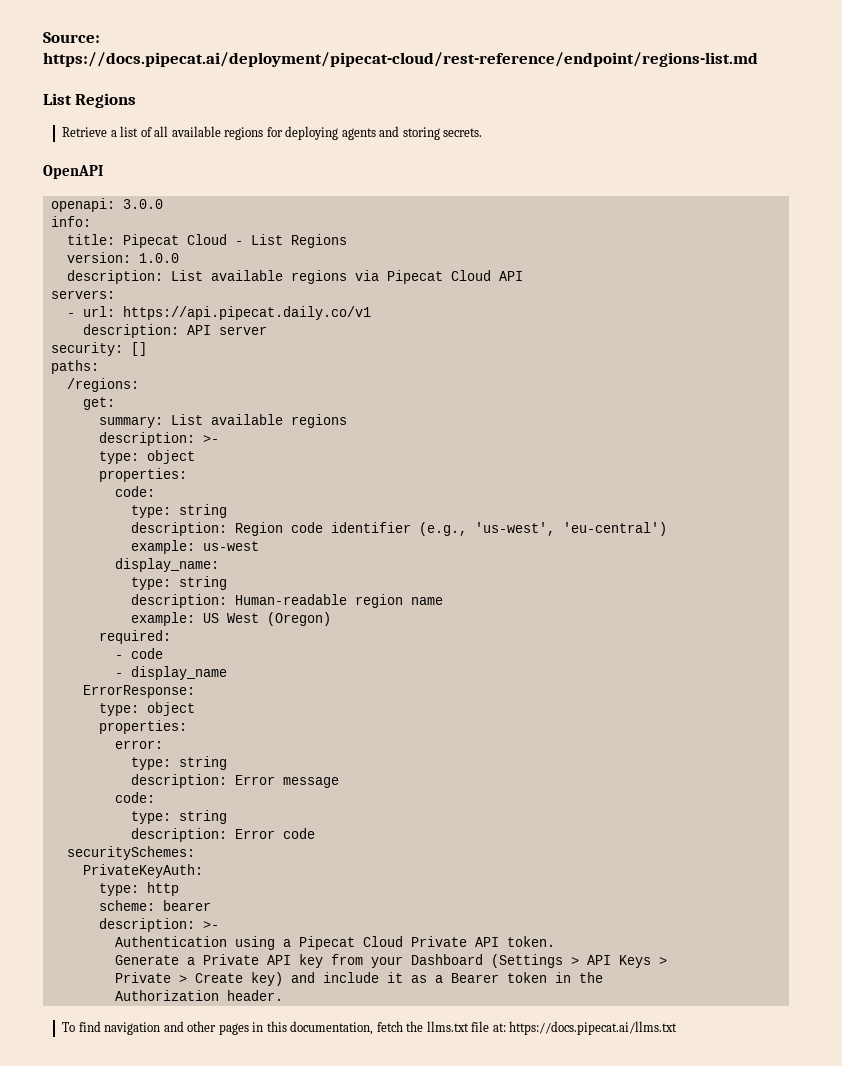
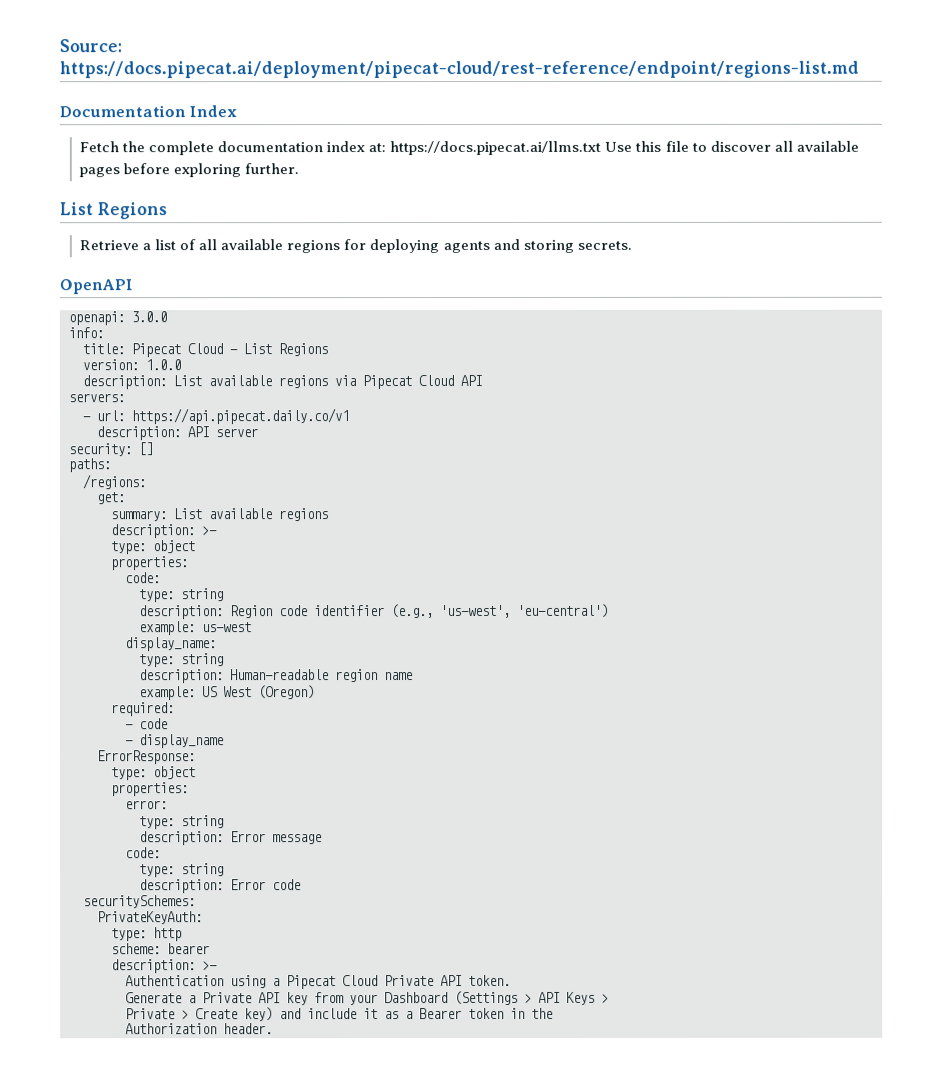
(758, 59) none -> [59,105,238,118] [79,140,859,156] [79,163,300,178] // Documentation Index // Fetch the complete documentation index at: https://docs.pipecat.ai/llms.txt Use this file to discover all available pages before exploring further.
[62,1021,678,1035] // To find navigation and other pages in this documentation, fetch the llms.txt file at: https://docs.pipecat.ai/llms.txt -> (273, 1029) none

